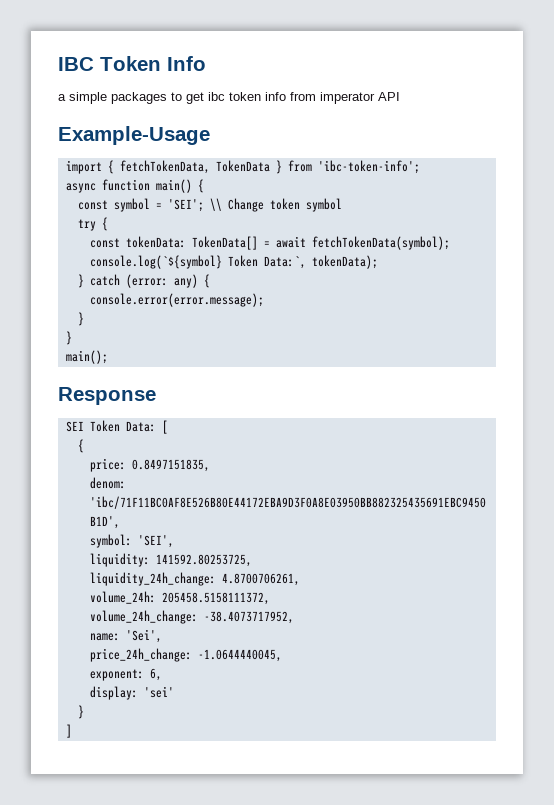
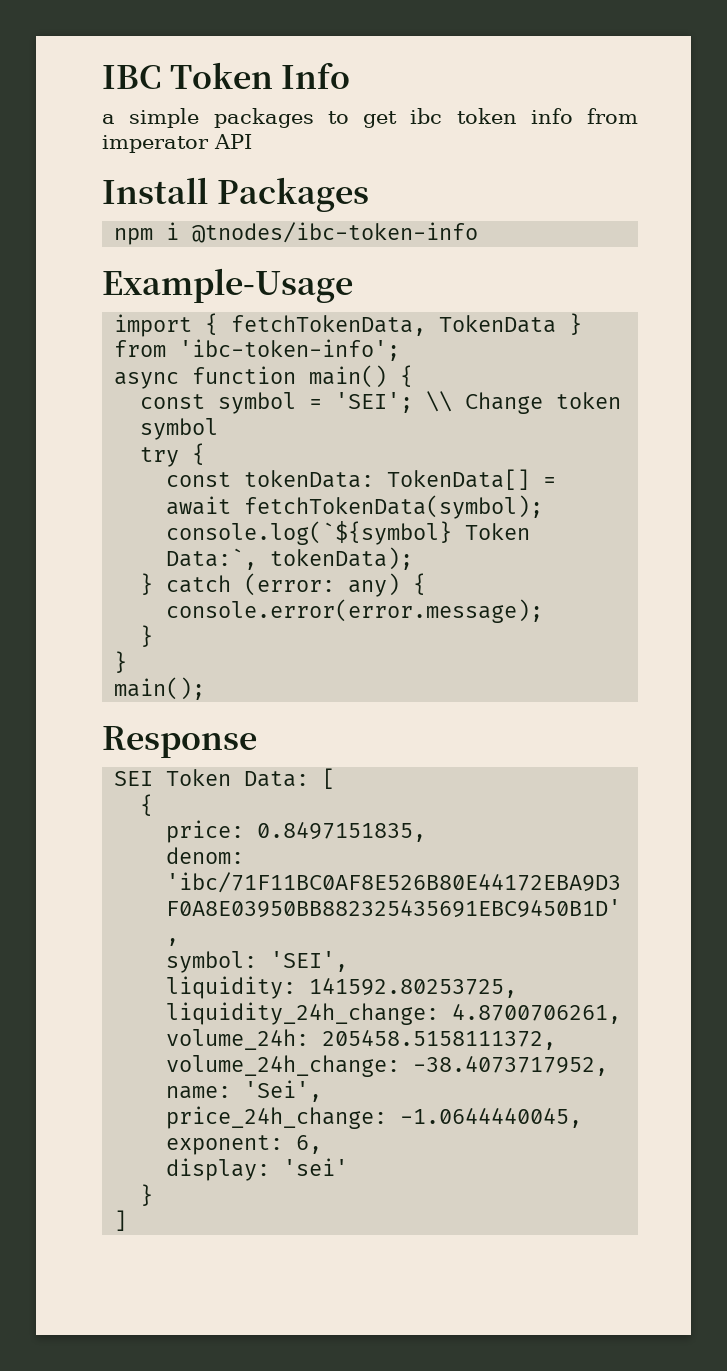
(400, 96) none -> [102,177,369,212] [114,222,479,245] // Install Packages // npm i @tnodes/ibc-token-info

